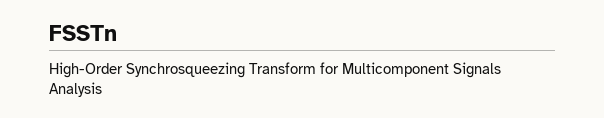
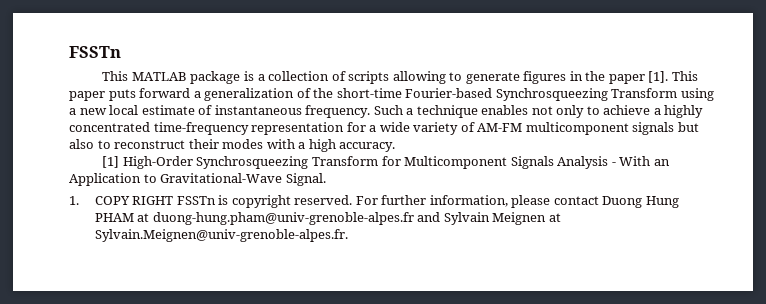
(117, 33) none -> [102,71,698,84] [69,88,714,101] [69,105,704,118] [69,122,699,135] [69,139,396,152] [102,156,120,168] This MATLAB package is a collection of scripts allowing to generate figures in the paper [1]. This paper puts forward a generalization of the short-time Fourier-based Synchrosqueezing Transform using a new local estimate of instantaneous frequency. Such a technique enables not only to achieve a highly concentrated time-frequency representation for a wide variety of AM-FM multicomponent signals but also to reconstruct their modes with a high accuracy. // [1]
(102, 89) none -> [611,156,670,166] [69,173,326,186] [69,195,679,208] [94,212,561,225] [94,229,348,242] - With an Application to Gravitational-Wave Signal. // 1. COPY RIGHT FSSTn is copyright reserved. For further information, please contact Duong Hung PHAM at duong-hung.pham@univ-grenoble-alpes.fr and Sylvain Meignen at Sylvain.Meignen@univ-grenoble-alpes.fr.

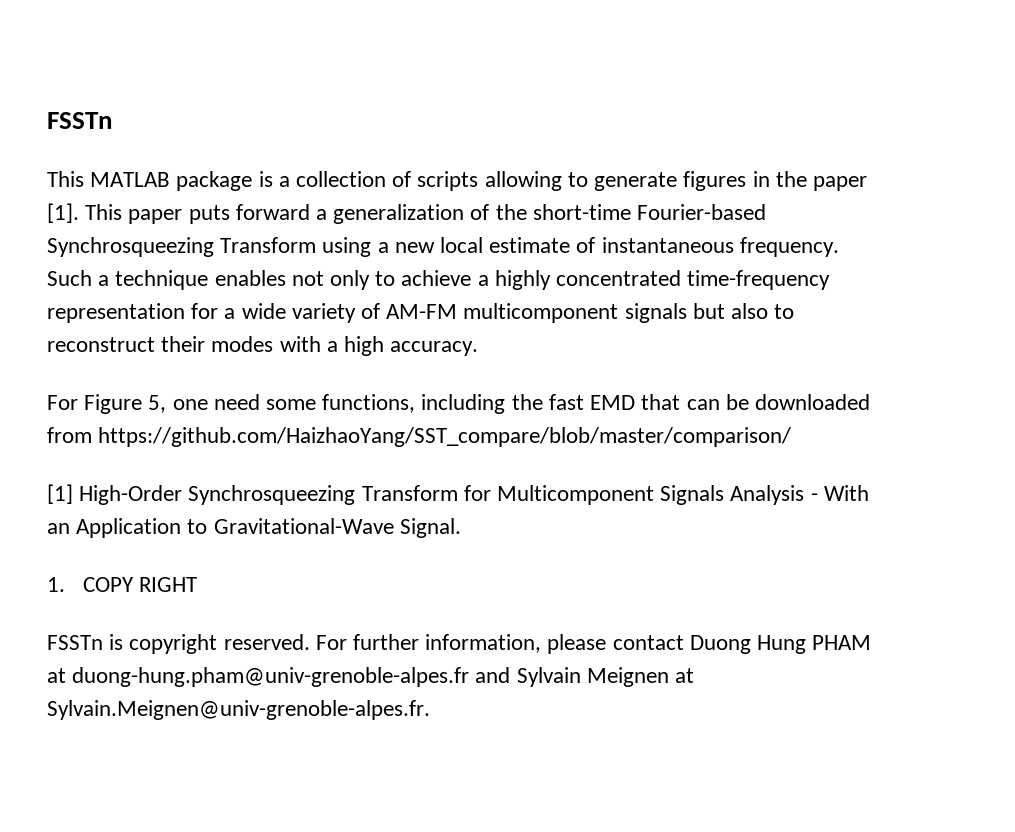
(396, 147) none -> [47,394,870,414] [47,427,792,447] // For Figure 5, one need some functions, including the fast EMD that can be downloaded from https://github.com/HaizhaoYang/SST_compare/blob/master/comparison/
(174, 200) none -> (198, 584) //

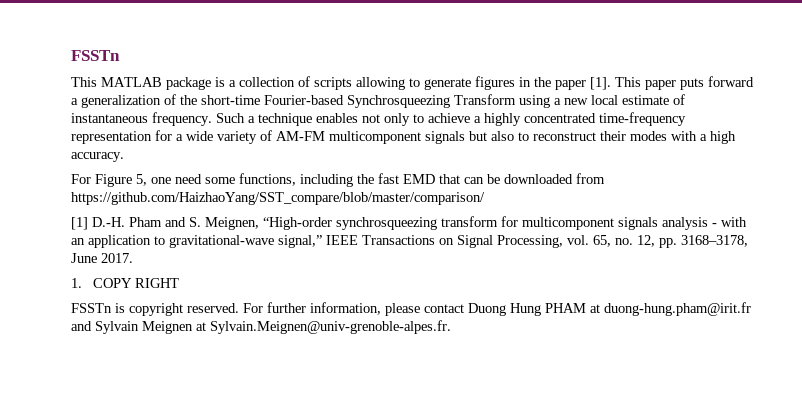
[79,485,869,505] [47,518,461,538] High-Order Synchrosqueezing Transform for Multicomponent Signals Analysis - With an Application to Gravitational-Wave Signal. -> [92,216,747,230] [71,235,748,248] [71,253,133,263] D.-H. Pham and S. Meignen, “High-order synchrosqueezing transform for multicomponent signals analysis - with an application to gravitational-wave signal,” IEEE Transactions on Signal Processing, vol. 65, no. 12, pp. 3168–3178, June 2017.
[72,667,470,687] duong-hung.pham@univ-grenoble-alpes.fr -> [604,302,751,316] duong-hung.pham@irit.fr

